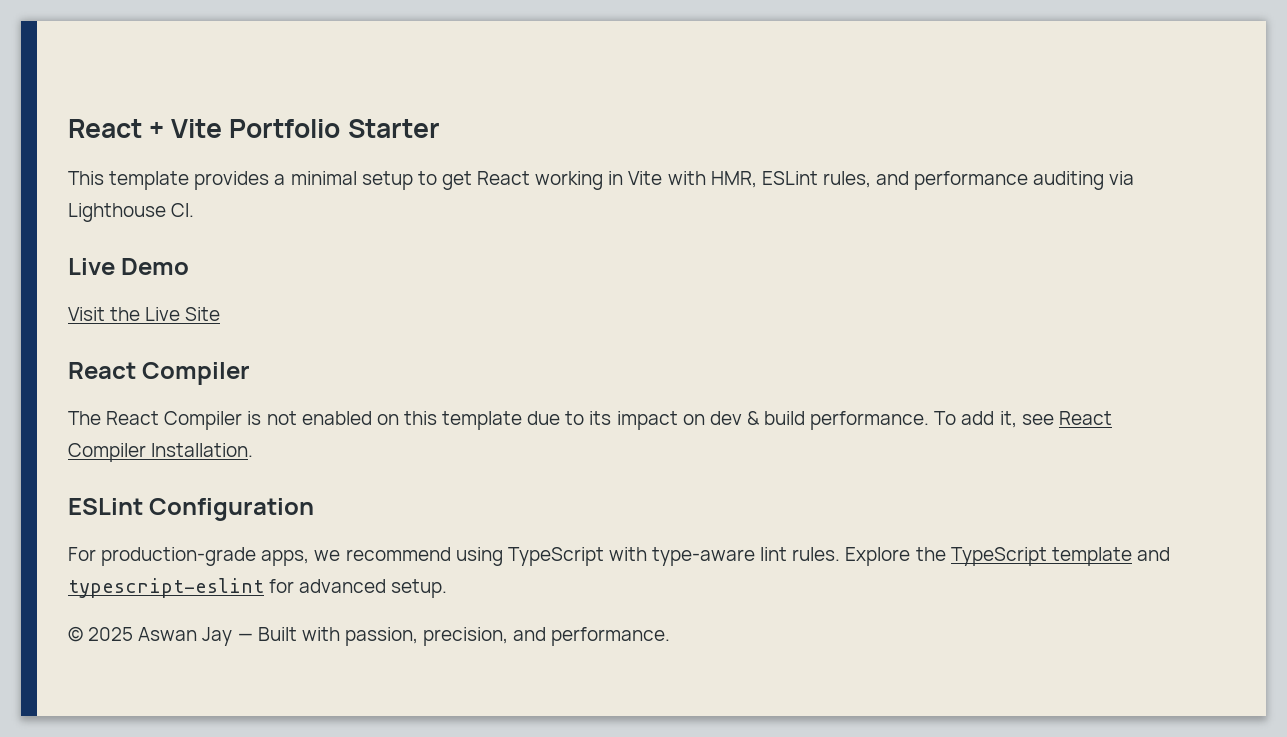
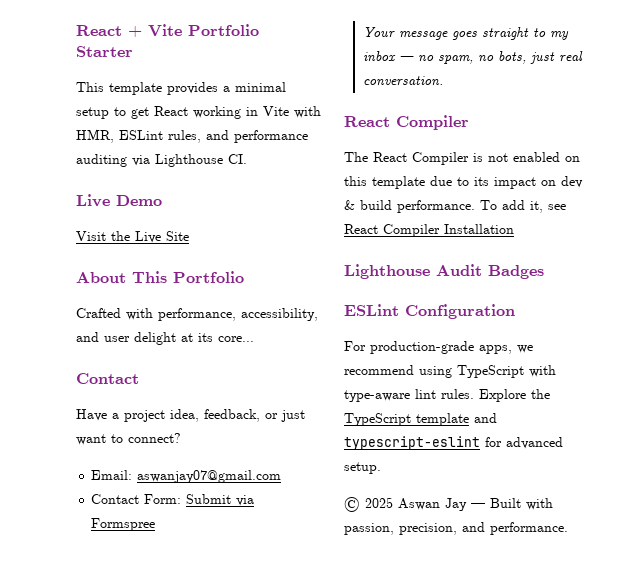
(221, 314) none -> [76,271,244,283] [76,308,318,321] [76,332,254,345] [76,373,139,384] [76,409,305,422] [76,433,181,445] [91,470,282,483] [91,494,255,506] [91,518,156,531] [363,27,570,40] [363,51,584,64] [363,76,444,86] // About This Portfolio // Crafted with performance, accessibility, and user delight at its core... // Contact // Have a project idea, feedback, or just want to connect? // Email: aswanjay07@gmail.com // Contact Form: Submit via Formspree // Your message goes straight to my inbox — no spam, no bots, just real conversation.
[151,443,254,457] Installation. -> [444,224,514,234] [344,264,544,279] Installation // Lighthouse Audit Badges

